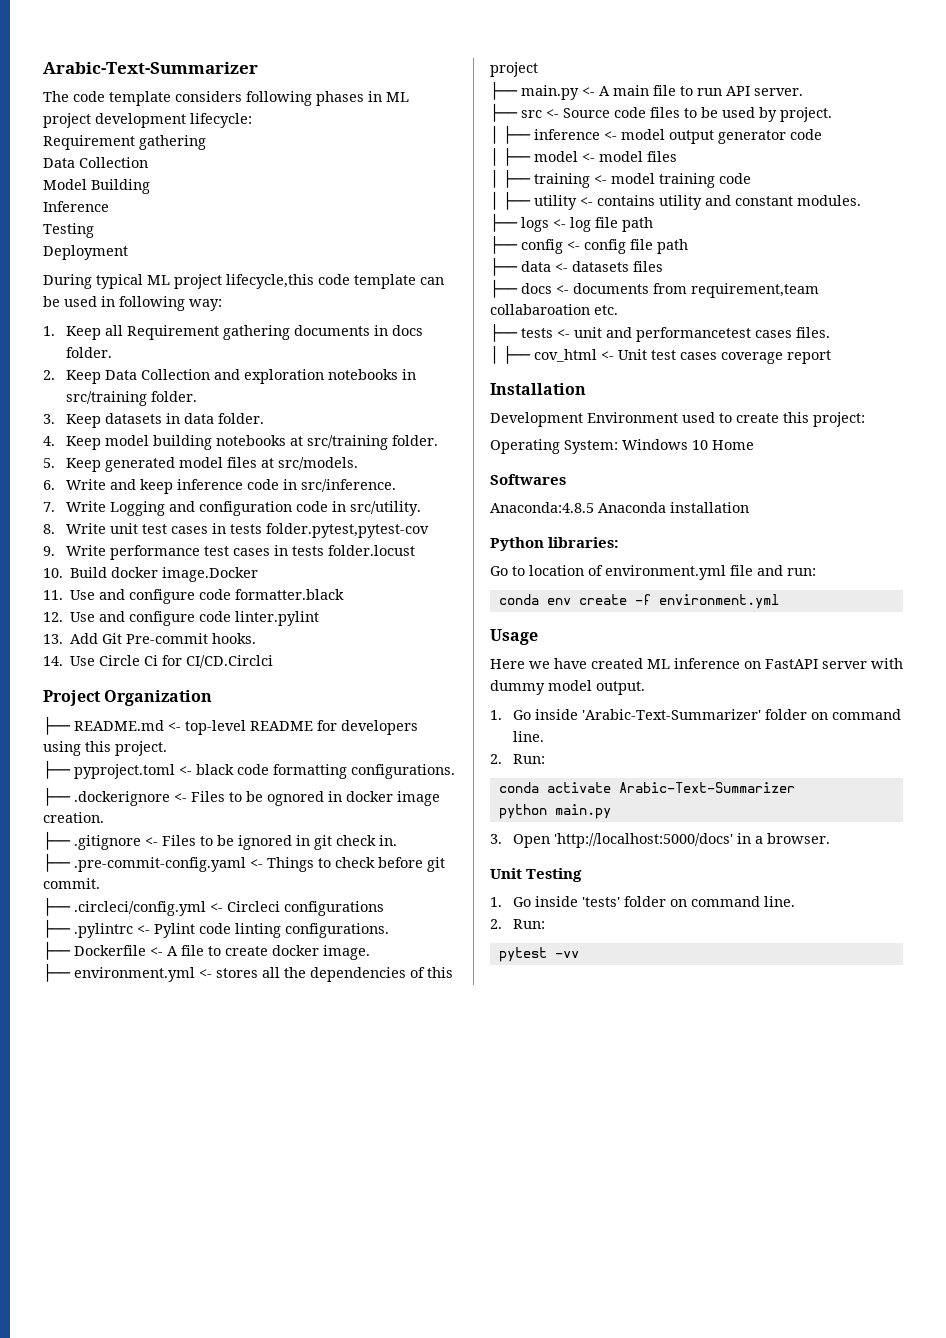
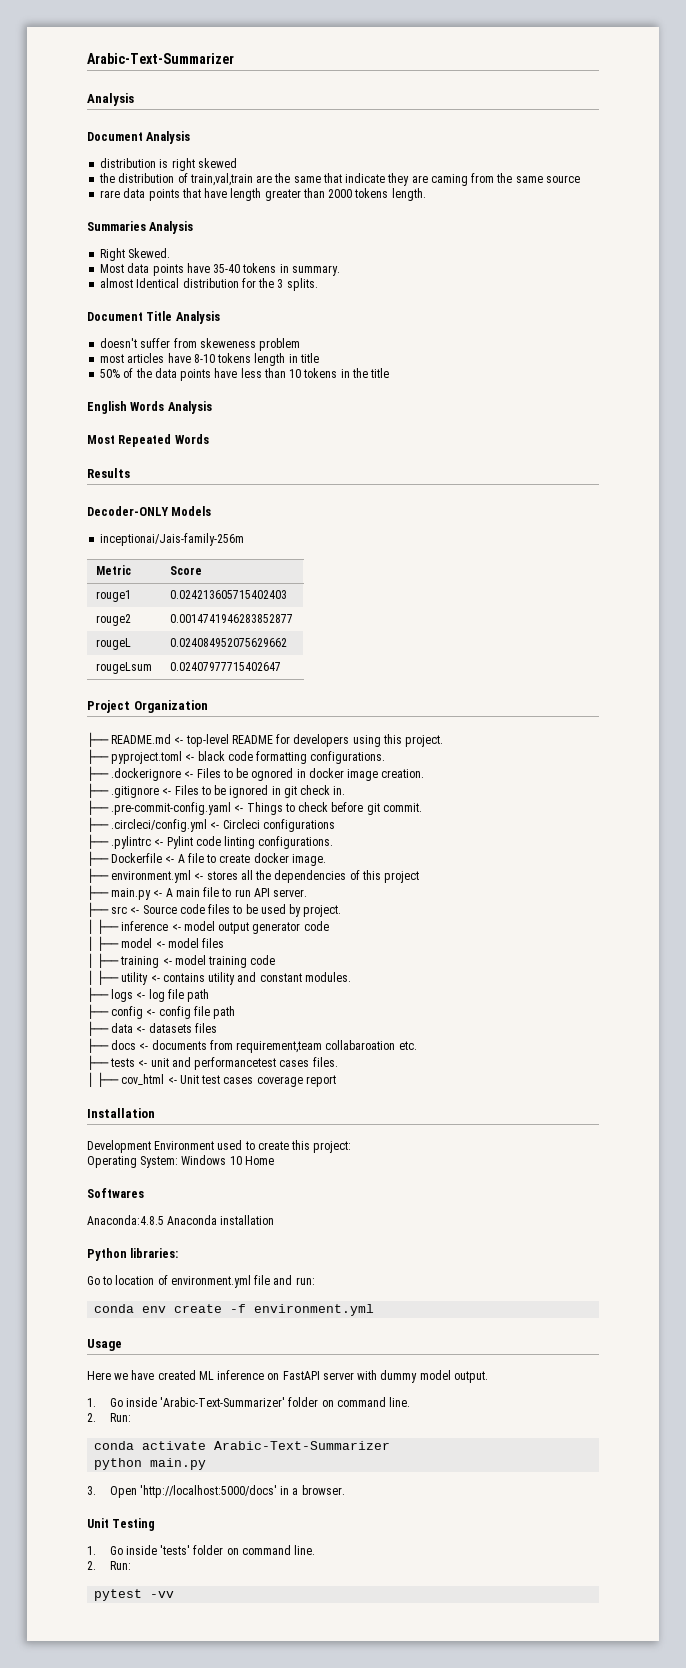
[43,62,258,74] [43,91,409,106] [43,113,252,128] [43,135,206,150] [43,157,148,168] [43,179,150,194] [43,201,109,212] [43,223,94,238] [43,245,128,260] [43,274,444,289] [43,296,222,311] [43,325,424,340] [66,347,113,358] [43,369,417,384] [66,391,198,406] [43,413,265,428] [43,435,439,450] [43,457,359,472] [43,479,397,494] [43,501,422,516] [43,523,430,538] [43,545,416,560] [43,567,259,582] [43,589,345,604] [43,611,320,626] [43,633,257,644] [43,655,274,668] Arabic-Text-Summarizer // The code template considers following phases in ML project development lifecycle: // Requirement gathering // Data Collection // Model Building // Inference // Testing // Deployment // During typical ML project lifecycle,this code template can be used in following way: // 1. Keep all Requirement gathering documents in docs folder. // 2. Keep Data Collection and exploration notebooks in src/training folder. // 3. Keep datasets in data folder. // 4. Keep model building notebooks at src/training folder. // 5. Keep generated model files at src/models. // 6. Write and keep inference code in src/inference. // 7. Write Logging and configuration code in src/utility. // 8. Write unit test cases in tests folder.pytest,pytest-cov // 9. Write performance test cases in tests folder.locust // 10. Build docker image.Docker // 11. Use and configure code formatter.black // 12. Use and configure code linter.pylint // 13. Add Git Pre-commit hooks. // 14. Use Circle Ci for CI/CD.Circlci -> [87,53,234,64] [87,93,134,106] [87,131,191,144] [100,158,237,171] [99,173,580,186] [100,188,426,201] [87,221,194,234] [100,248,171,261] [100,263,340,276] [100,278,318,291] [87,311,220,324] [100,338,301,351] [100,353,319,366] [100,368,390,381] [87,401,212,414] [87,434,209,447] [87,468,130,478] [87,506,212,516] [100,533,245,546] [95,565,131,575] [169,566,202,575] [95,590,131,602] [169,590,287,599] [95,614,131,626] [169,614,293,623] [95,638,131,650] [169,638,287,647] [95,662,152,674] [169,662,281,671] Arabic-Text-Summarizer // Analysis // Document Analysis // distribution is right skewed // the distribution of train,val,train are the same that indicate they are caming from the same source // rare data points that have length greater than 2000 tokens length. // Summaries Analysis // Right Skewed. // Most data points have 35-40 tokens in summary. // almost Identical distribution for the 3 splits. // Document Title Analysis // doesn't suffer from skeweness problem // most articles have 8-10 tokens length in title // 50% of the data points have less than 10 tokens in the title // English Words Analysis // Most Repeated Words // Results // Decoder-ONLY Models // inceptionai/Jais-family-256m // Metric | Score // rouge1 | 0.024213605715402403 // rouge2 | 0.0014741946283852877 // rougeL | 0.024084952075629662 // rougeLsum | 0.02407977715402647

